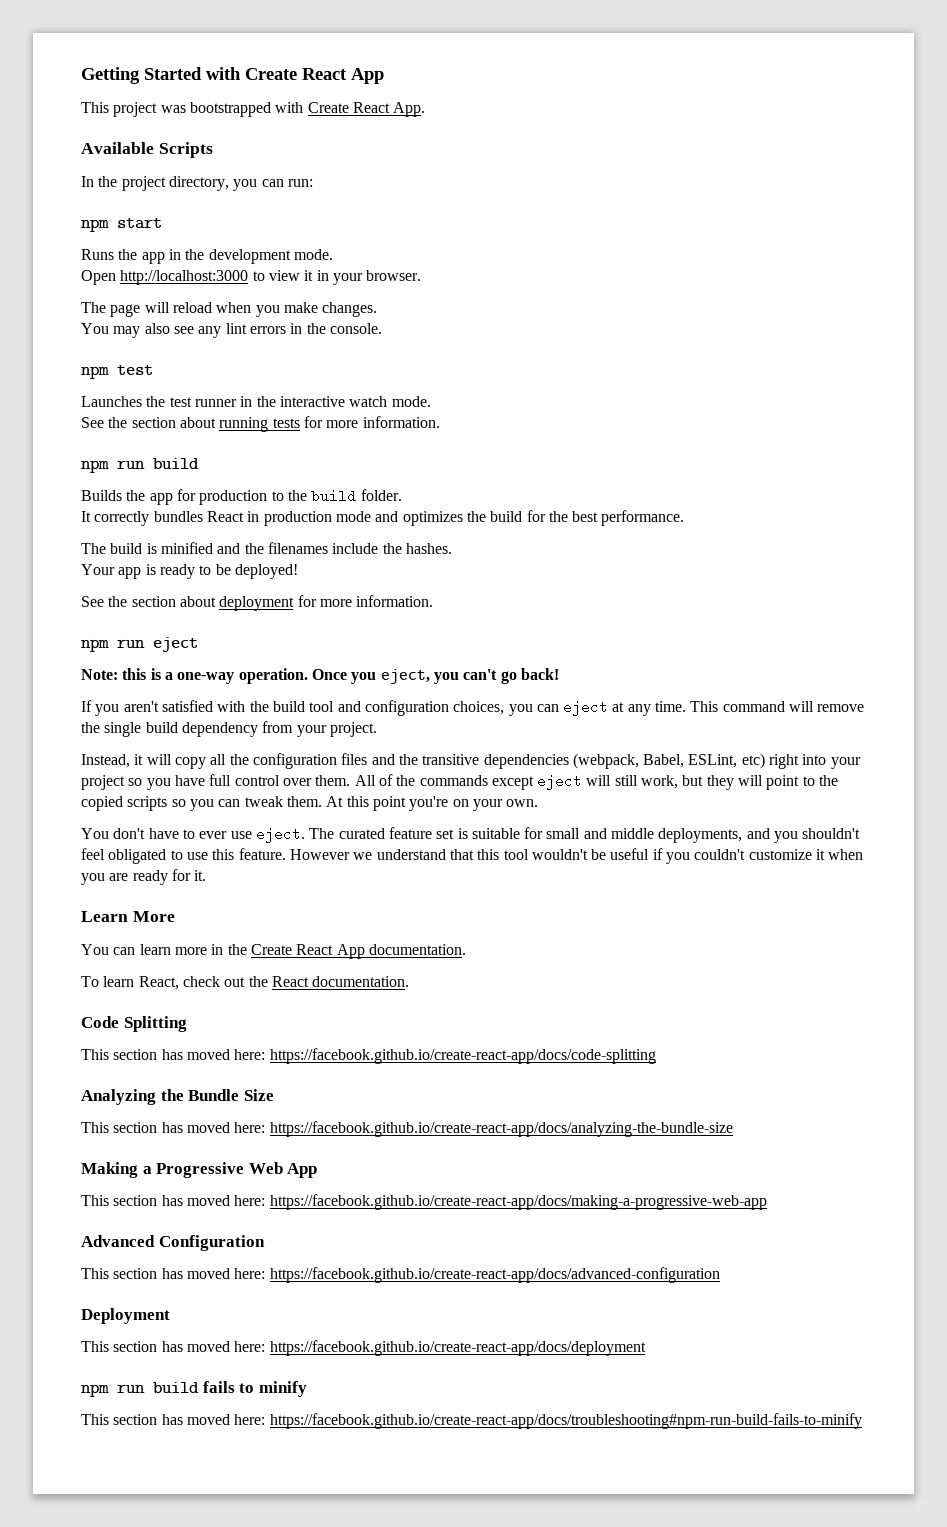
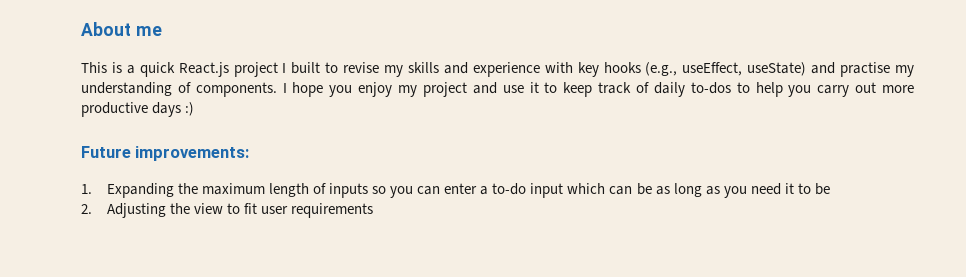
[81,67,384,84] [81,102,426,117] [81,142,213,158] [81,176,313,191] [81,218,162,232] [81,249,333,264] [81,270,422,285] [81,302,378,317] [81,323,382,338] [81,365,153,379] [81,396,431,407] [81,416,440,432] [81,458,199,473] [81,489,402,505] [81,510,685,526] [81,542,452,554] [81,564,298,579] [81,595,434,611] [81,637,198,652] [81,668,559,684] [81,700,865,716] [81,721,377,737] [81,753,861,769] [81,774,839,790] [81,796,539,811] [81,827,861,843] [81,848,864,864] [81,869,207,885] [81,911,175,922] [81,944,466,959] [81,976,410,990] [81,1016,187,1032] [81,1048,656,1064] [81,1089,274,1105] [81,1121,733,1137] [81,1162,318,1178] [81,1194,767,1210] [81,1235,265,1251] [81,1267,720,1283] [81,1308,170,1324] [81,1340,646,1356] [81,1381,307,1397] [81,1413,862,1429] Getting Started with Create React App // This project was bootstrapped with Create React App. // Available Scripts // In the project directory, you can run: // npm start // Runs the app in the development mode. // Open http://localhost:3000 to view it in your browser. // The page will reload when you make changes. // You may also see any lint errors in the console. // npm test // Launches the test runner in the interactive watch mode. // See the section about running tests for more information. // npm run build // Builds the app for production to the build folder. // It correctly bundles React in production mode and optimizes the build for the best performance. // The build is minified and the filenames include the hashes. // Your app is ready to be deployed! // See the section about deployment for more information. // npm run eject // Note: this is a one-way operation. Once you eject, you can't go back! // If you aren't satisfied with the build tool and configuration choices, you can eject at any time. This command will remove the single build dependency from your project. // Instead, it will copy all the configuration files and the transitive dependencies (webpack, Babel, ESLint, etc) right into your project so you have full control over them. All of the commands except eject will still work, but they will point to the copied scripts so you can tweak them. At this point you're on your own. // You don't have to ever use eject. The curated feature set is suitable for small and middle deployments, and you shouldn't feel obligated to use this feature. However we understand that this tool wouldn't be useful if you couldn't customize it when you are ready for it. // Learn More // You can learn more in the Create React App documentation. // To learn React, check out the React documentation. // Code Splitting // This section has moved here: https://facebook.github.io/create-react-app/docs/code-splitting // Analyzing the Bundle Size // This section has moved here: https://facebook.github.io/create-react-app/docs/analyzing-the-bundle-size // Making a Progressive Web App // This section has moved here: https://facebook.github.io/create-react-app/docs/making-a-progressive-web-app // Advanced Configuration // This section has moved here: https://facebook.github.io/create-react-app/docs/advanced-configuration // Deployment // This section has moved here: https://facebook.github.io/create-react-app/docs/deployment // npm run build fails to minify // This section has moved here: https://facebook.github.io/create-react-app/docs/troubleshooting#npm-run-build-fails-to-minify -> [81,22,162,36] [81,62,914,77] [81,82,914,97] [81,102,195,117] [81,146,250,161] [81,183,830,198] [81,203,374,218] About me // This is a quick React.js project I built to revise my skills and experience with key hooks (e.g., useEffect, useState) and practise my understanding of components. I hope you enjoy my project and use it to keep track of daily to-dos to help you carry out more productive days :) // Future improvements: // 1. Expanding the maximum length of inputs so you can enter a to-do input which can be as long as you need it to be // 2. Adjusting the view to fit user requirements

